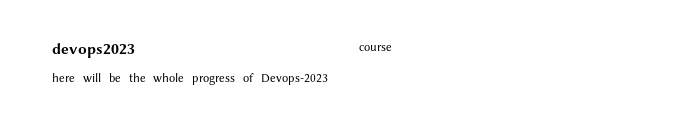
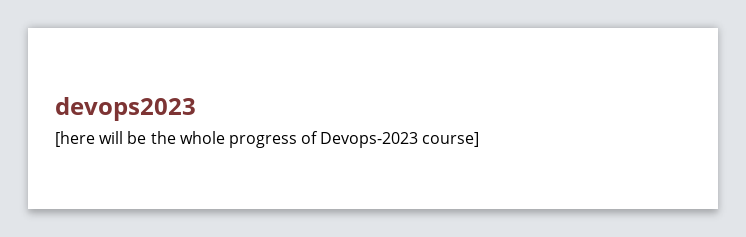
[52,73,75,82] here -> [55,131,95,147] [here
[359,45,392,51] course -> [422,132,480,147] course]

